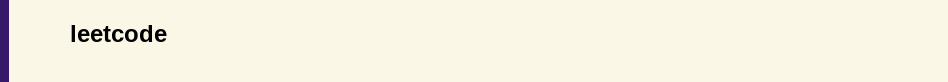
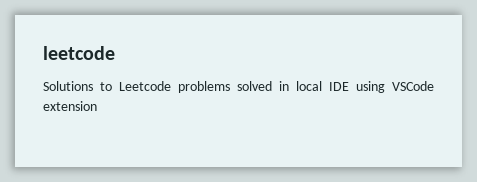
(167, 33) none -> [43,81,434,93] [43,101,97,111] // Solutions to Leetcode problems solved in local IDE using VSCode extension

